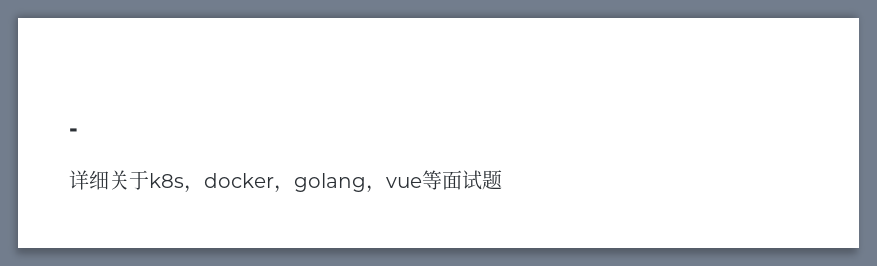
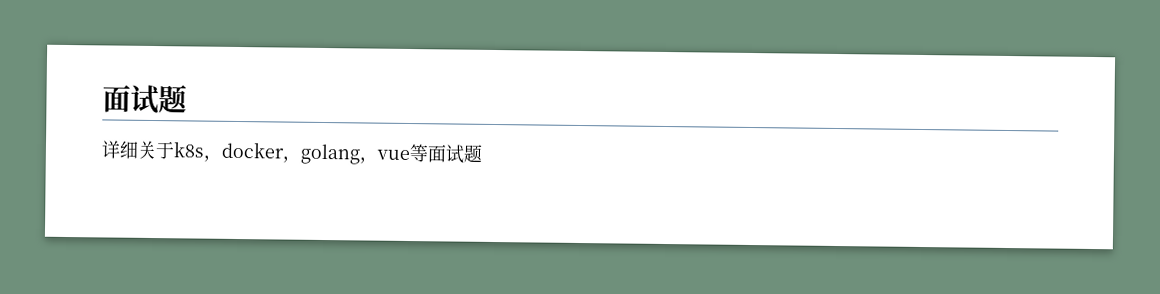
[69,128,78,136] - -> [102,84,187,115] 面试题

